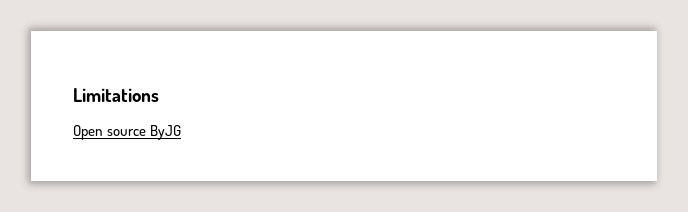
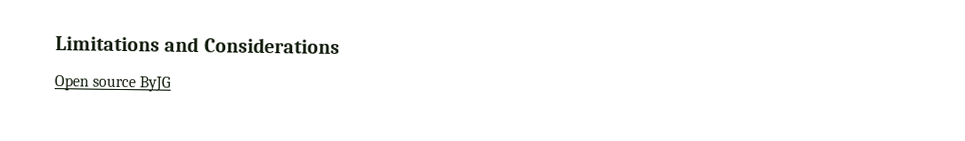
(159, 95) none -> [164,36,340,55] and Considerations

